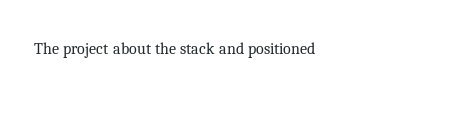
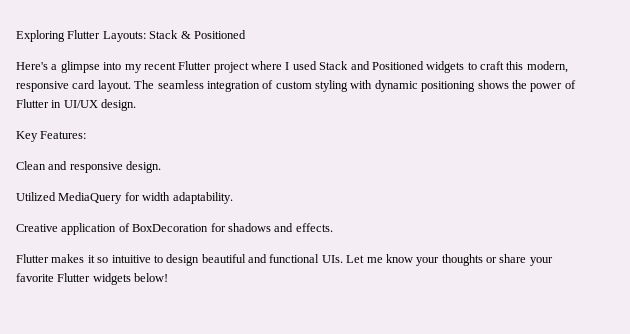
[34,42,315,58] The project about the stack and positioned -> [16,30,246,42] [16,61,568,73] [16,80,576,92] [16,99,137,111] [16,131,87,142] [16,161,162,173] [16,192,233,204] [16,223,333,235] [16,254,553,266] [16,273,169,285] Exploring Flutter Layouts: Stack & Positioned // Here's a glimpse into my recent Flutter project where I used Stack and Positioned widgets to craft this modern, responsive card layout. The seamless integration of custom styling with dynamic positioning shows the power of Flutter in UI/UX design. // Key Features: // Clean and responsive design. // Utilized MediaQuery for width adaptability. // Creative application of BoxDecoration for shadows and effects. // Flutter makes it so intuitive to design beautiful and functional UIs. Let me know your thoughts or share your favorite Flutter widgets below!

